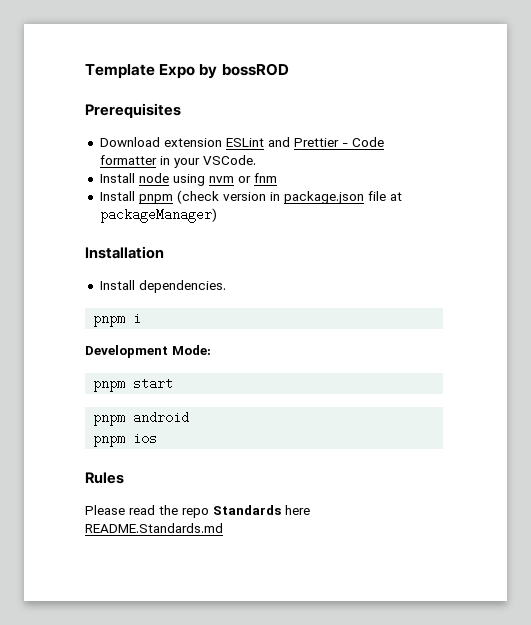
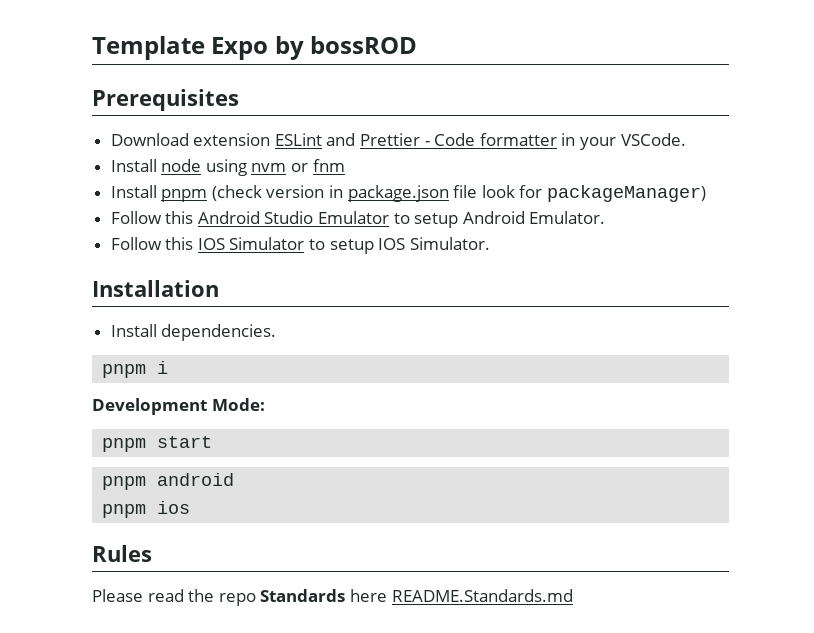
[389,192,402,201] at -> [481,185,543,198] look for
(217, 215) none -> [110,211,606,228] [110,237,490,254] // Follow this Android Studio Emulator to setup Android Emulator. // Follow this IOS Simulator to setup IOS Simulator.

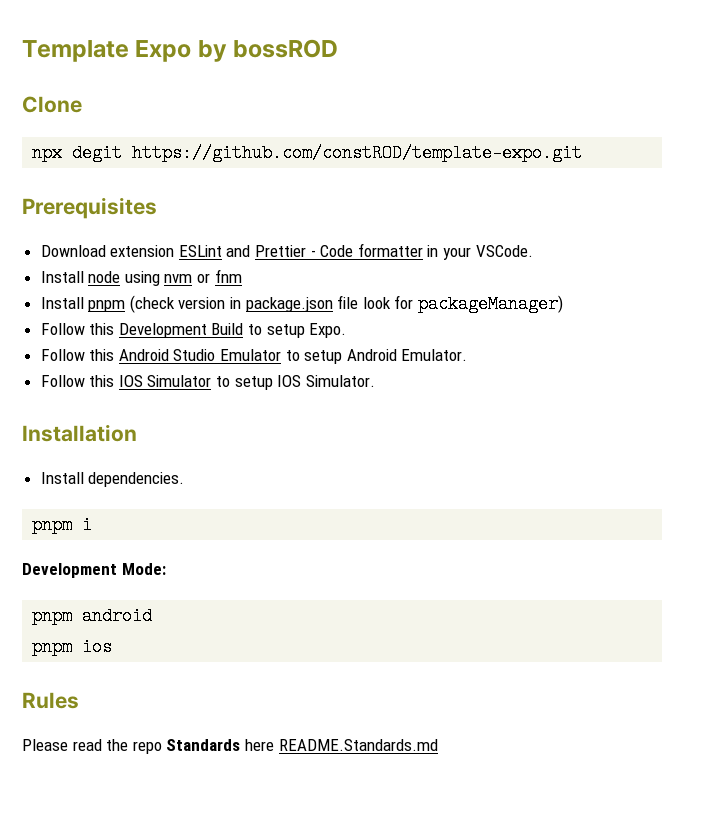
(418, 45) none -> [22,96,82,113] [32,144,583,162] // Clone // npx degit https://github.com/constROD/template-expo.git
(707, 193) none -> [40,323,347,338] // Follow this Development Build to setup Expo.
[102,436,213,452] // pnpm start -> (166, 569) none

